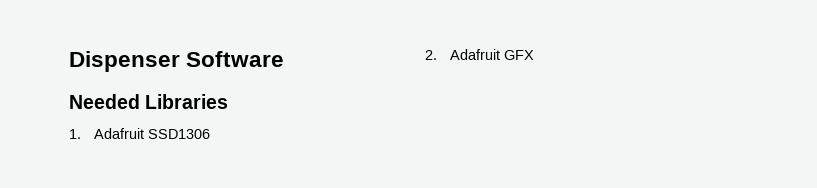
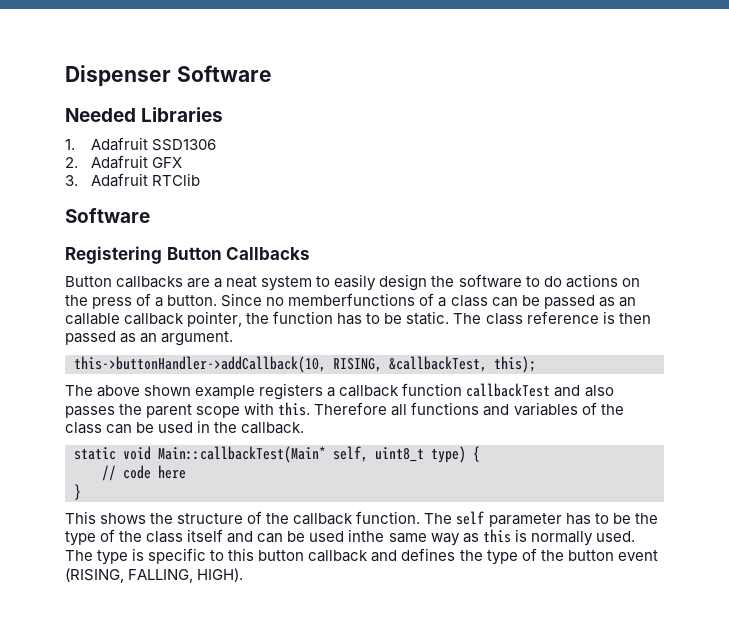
(534, 55) none -> [65,173,200,187] [65,208,150,223] [65,246,311,264] [65,274,640,291] [65,293,636,309] [65,311,651,327] [65,331,234,346] [74,356,536,373] [65,383,614,400] [65,402,624,418] [65,420,305,434] [74,446,480,463] [102,465,186,481] [74,484,81,500] [65,511,658,527] [65,529,635,546] [65,548,658,565] [65,568,244,583] // 3. Adafruit RTClib // Software // Registering Button Callbacks // Button callbacks are a neat system to easily design the software to do actions on the press of a button. Since no memberfunctions of a class can be passed as an callable callback pointer, the function has to be static. The class reference is then passed as an argument. // this->buttonHandler->addCallback(10, RISING, &callbackTest, this); // The above shown example registers a callback function callbackTest and also passes the parent scope with this. Therefore all functions and variables of the class can be used in the callback. // static void Main::callbackTest(Main* self, uint8_t type) { // // code here // } // This shows the structure of the callback function. The self parameter has to be the type of the class itself and can be used inthe same way as this is normally used. The type is specific to this button callback and defines the type of the button event (RISING, FALLING, HIGH).

